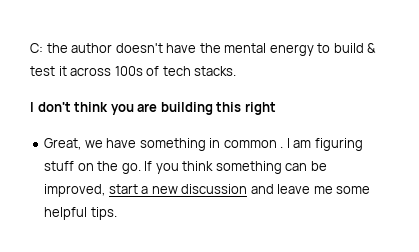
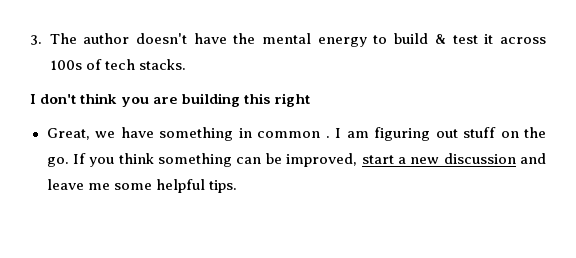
[30,43,68,53] C: the -> [30,33,77,45] 3. The
(363, 144) none -> [435,129,458,138] out

